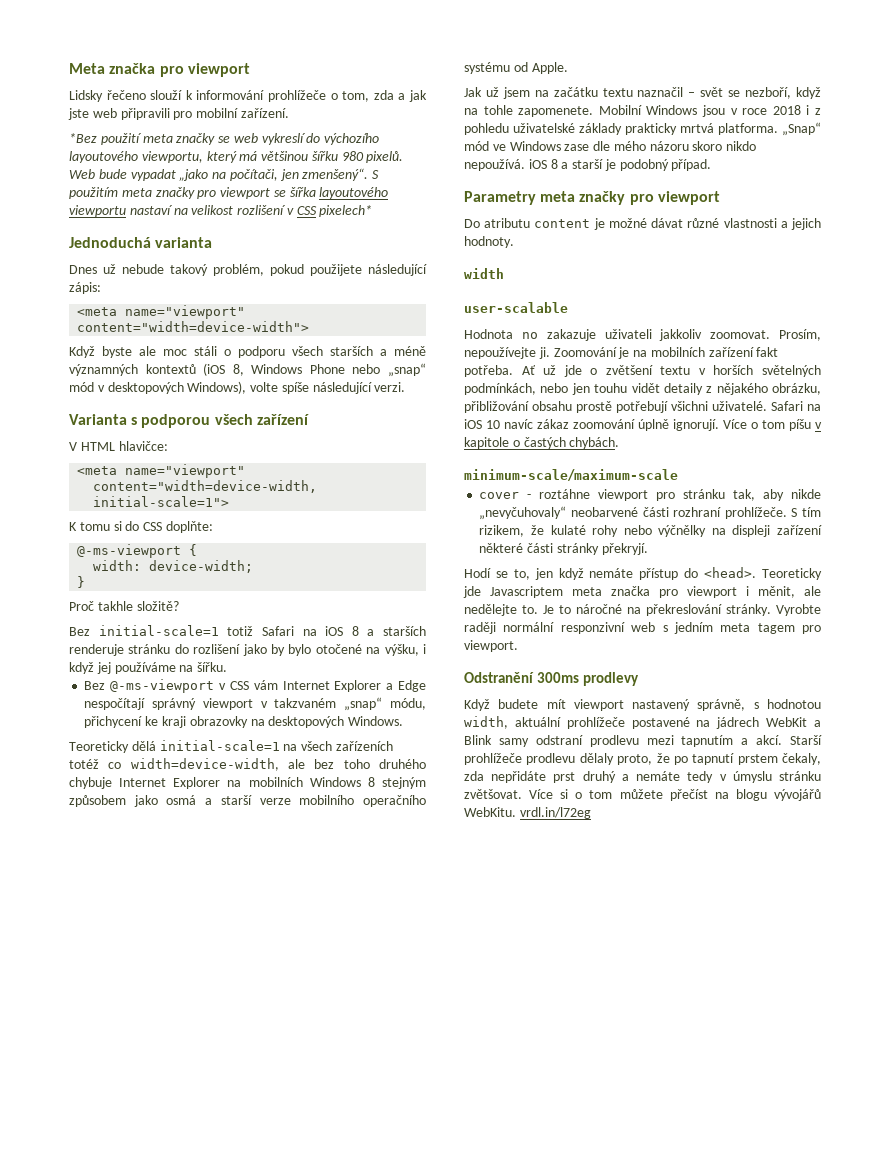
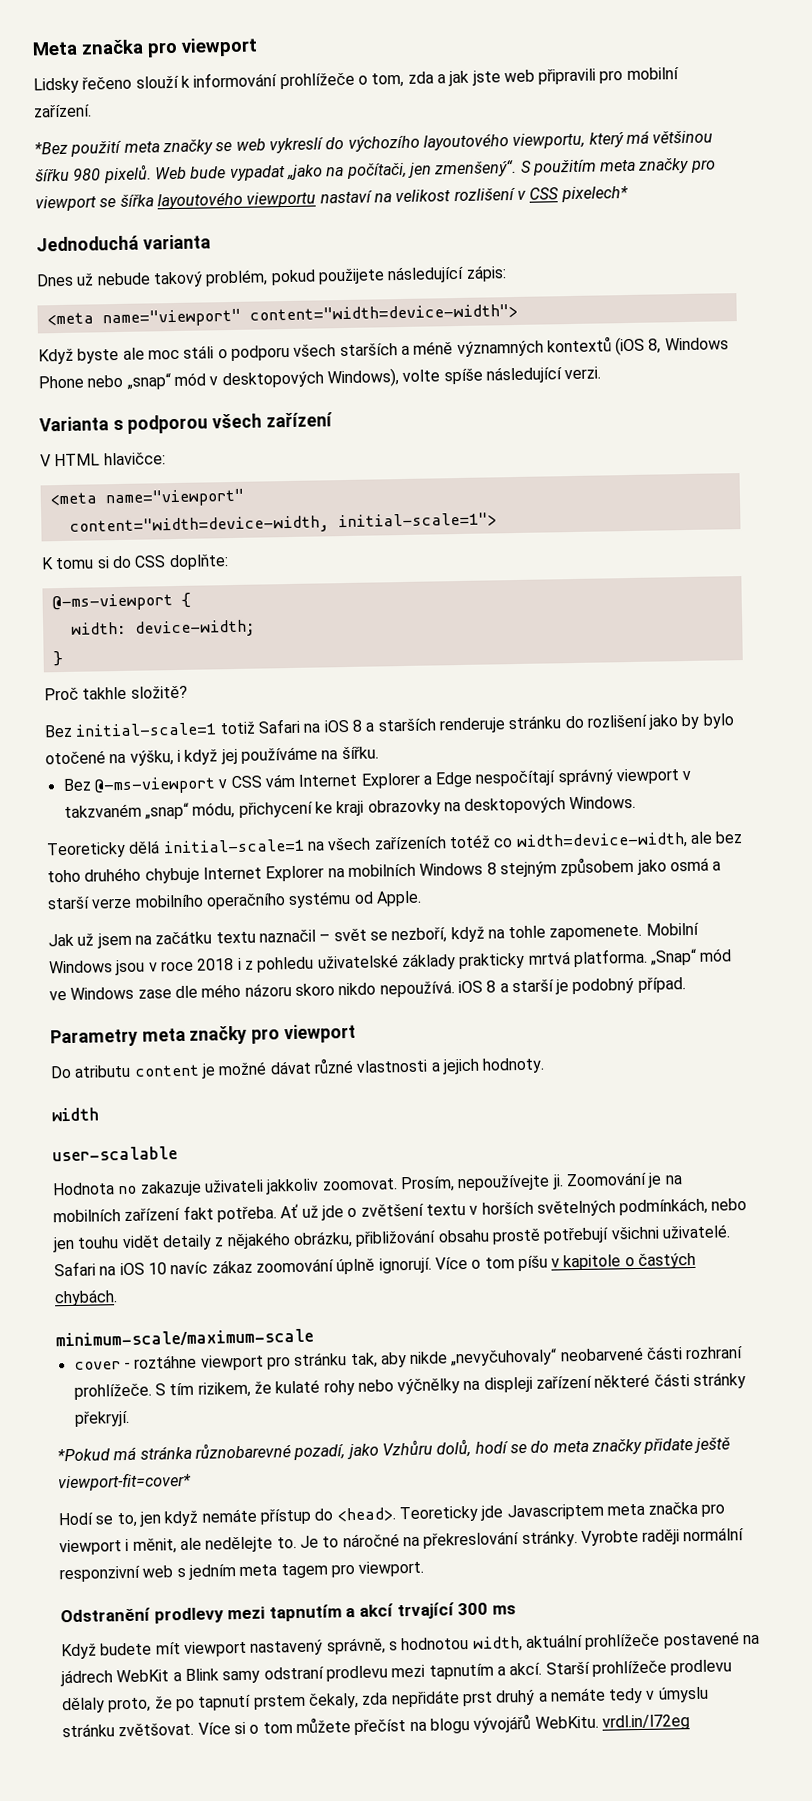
(648, 549) none -> [57,1436,731,1462] [58,1471,192,1492] // *Pokud má stránka různobarevné pozadí, jako Vzhůru dolů, hodí se do meta značky přidate ještě viewport-fit=cover*
[536,672,579,683] 300ms -> (151, 1615) none
(639, 679) none -> [227,1602,516,1622] mezi tapnutím a akcí trvající 300 ms

